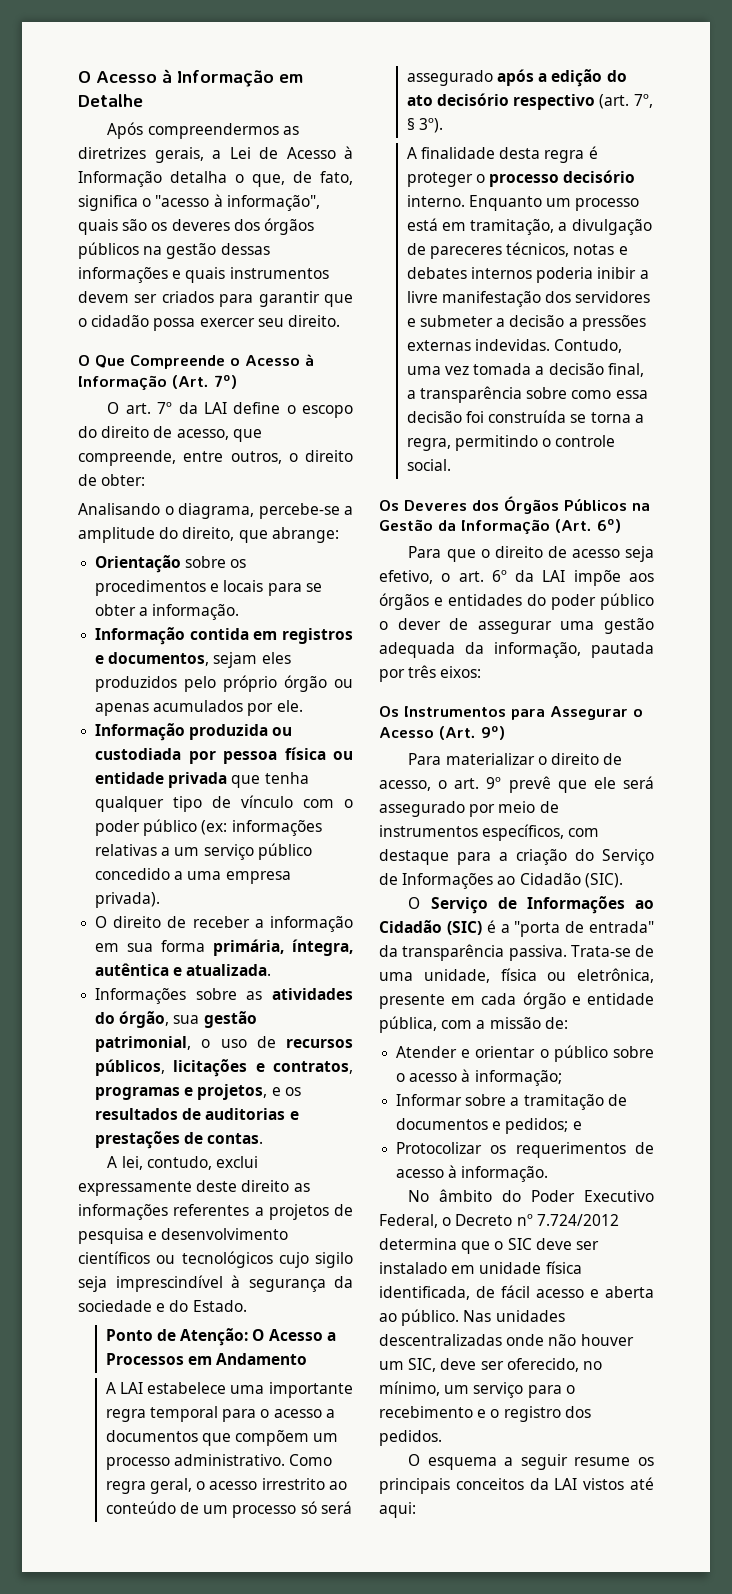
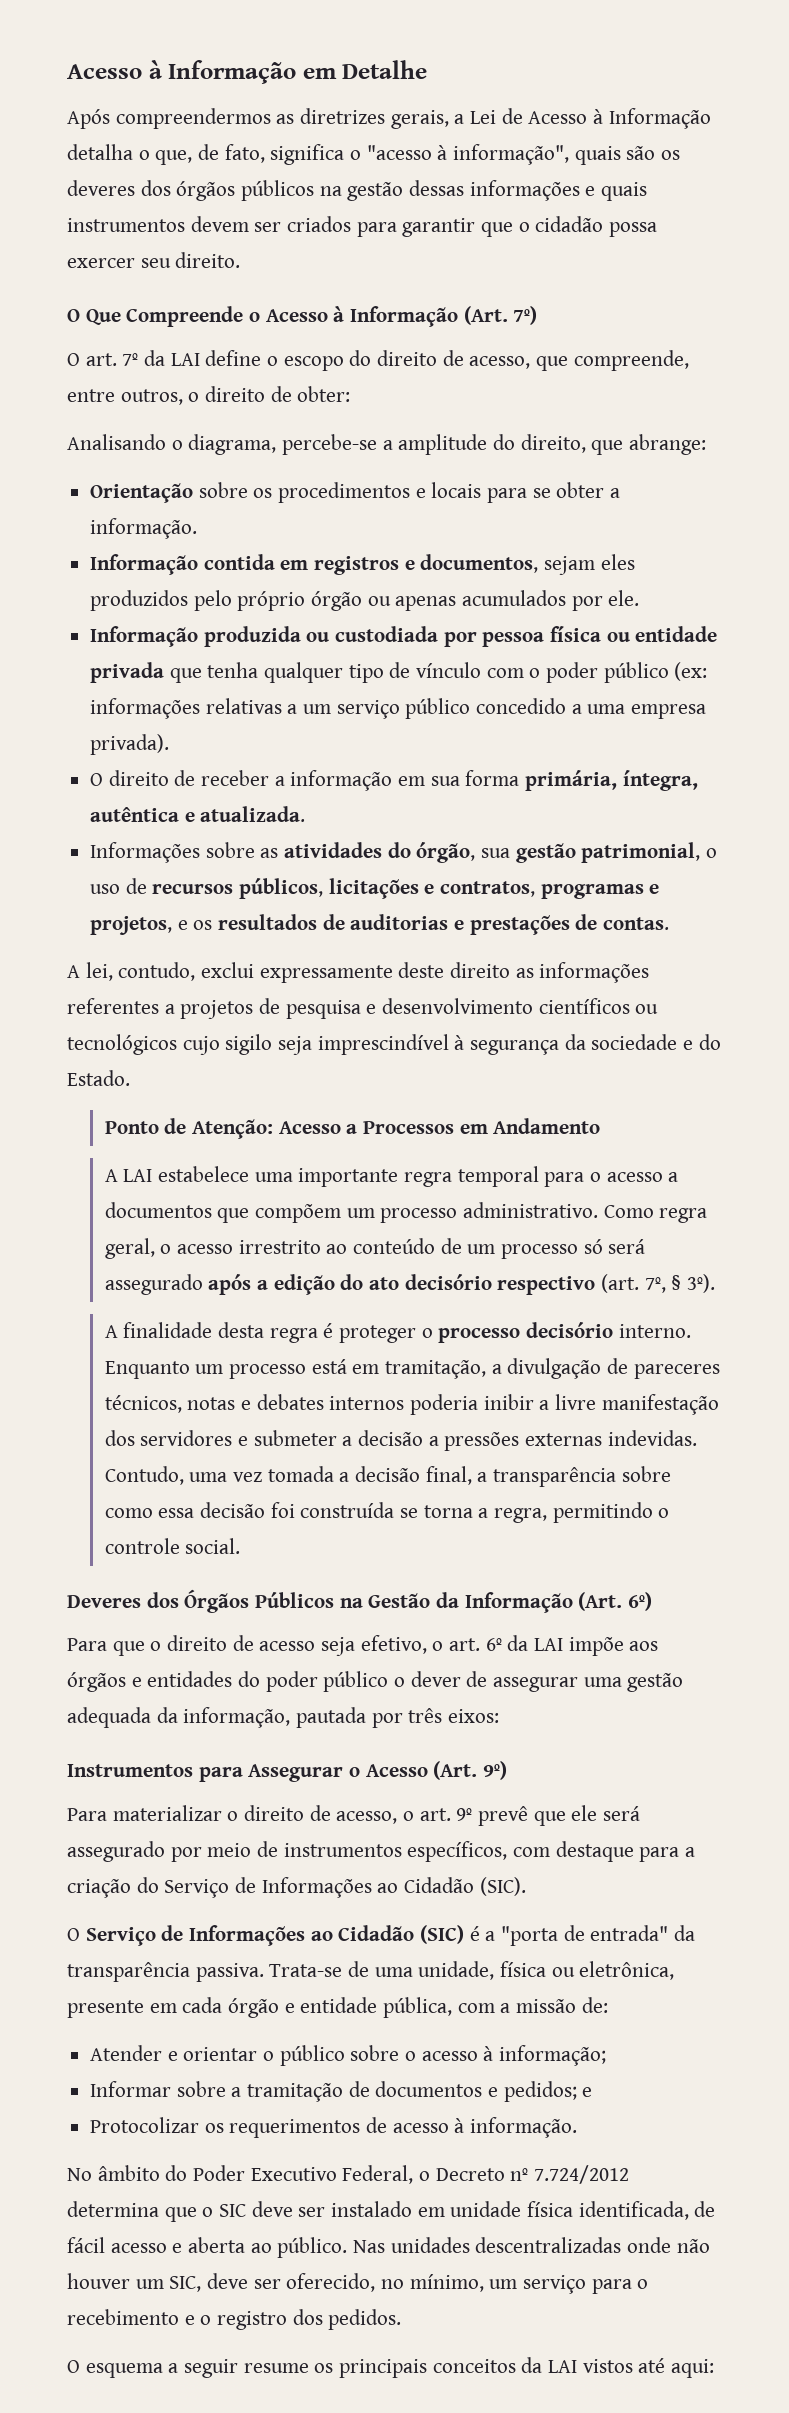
[78,71,91,83] O -> (67, 71) none
[252,1329,265,1341] O -> (273, 1129) none
[379,500,399,511] Os -> (241, 1546) none
[379,706,399,717] Os -> (500, 1716) none

